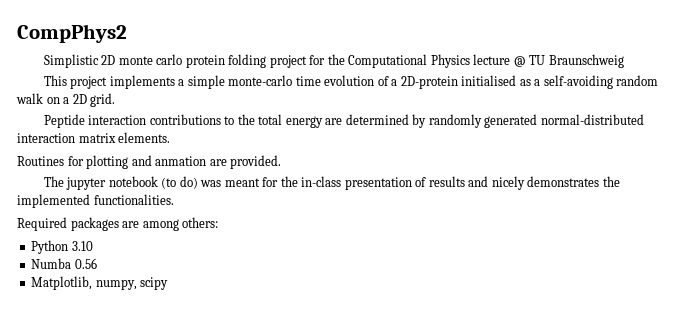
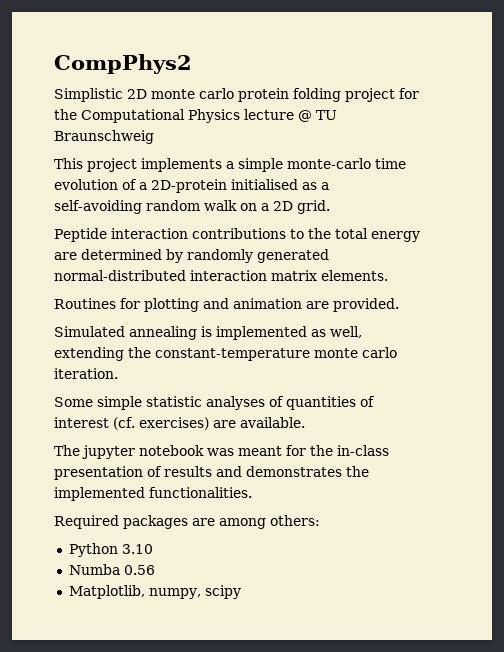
[155,156,207,166] anmation -> [233,298,302,309] animation
(282, 162) none -> [54,326,362,340] [54,347,397,361] [54,368,118,379] [54,396,375,410] [54,417,305,430] // Simulated annealing is implemented as well, extending the constant-temperature monte carlo iteration. // Some simple statistic analyses of quantities of interest (cf. exercises) are available.
[161,176,198,189] (to do) -> (204, 450) none
[491,176,525,190] nicely -> (242, 471) none

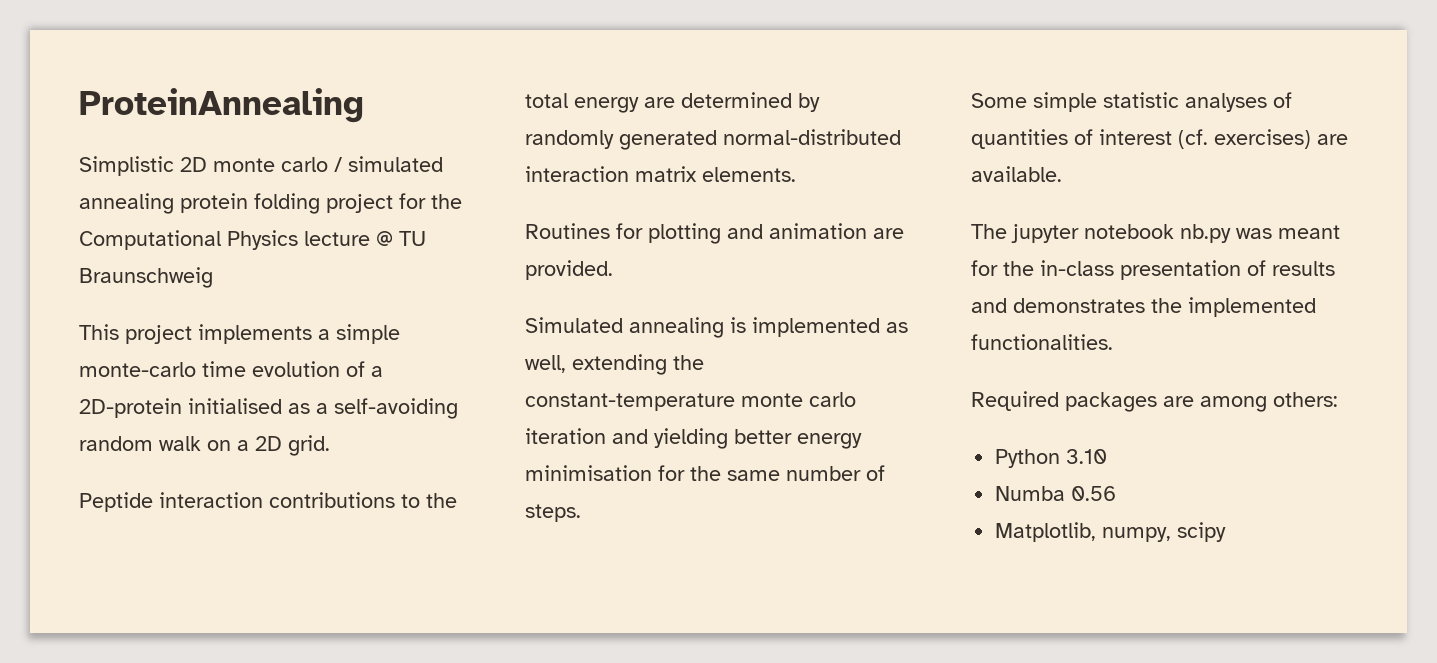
[54,54,192,74] CompPhys2 -> [79,88,364,123] ProteinAnnealing
(234, 93) none -> [334,156,443,172] [79,193,174,214] / simulated annealing
[54,368,118,379] iteration. -> [525,428,862,449] [525,465,885,481] [525,504,581,522] iteration and yielding better energy minimisation for the same number of steps.
(204, 450) none -> [1180,224,1231,243] nb.py

